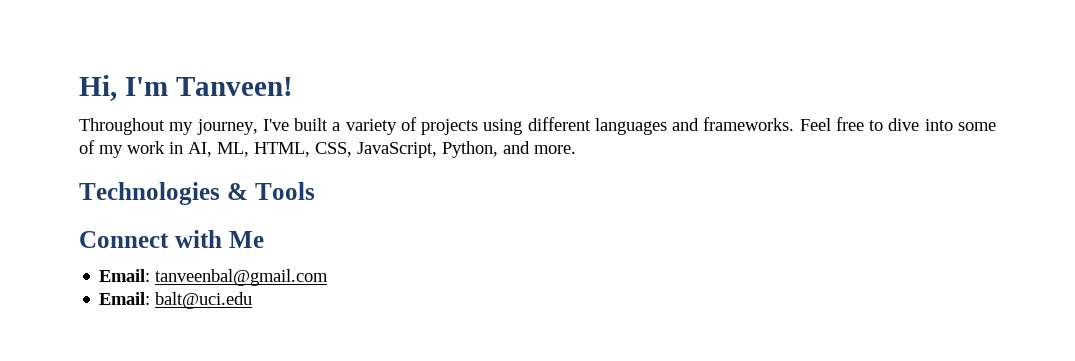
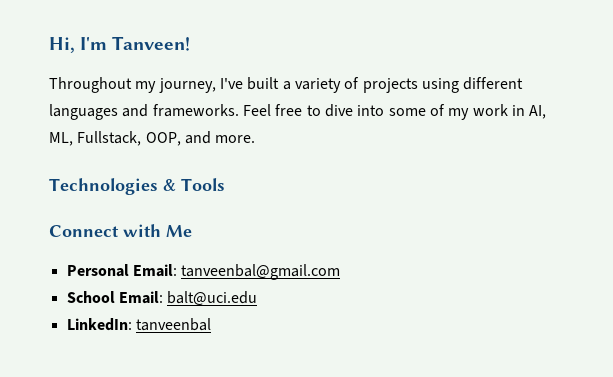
[254,141,498,158] HTML, CSS, JavaScript, Python, -> [77,131,181,146] Fullstack, OOP,
(264, 239) none -> [66,264,129,277] Personal
(329, 277) none -> [66,291,115,303] School
(253, 300) none -> [66,318,211,331] // LinkedIn: tanveenbal

